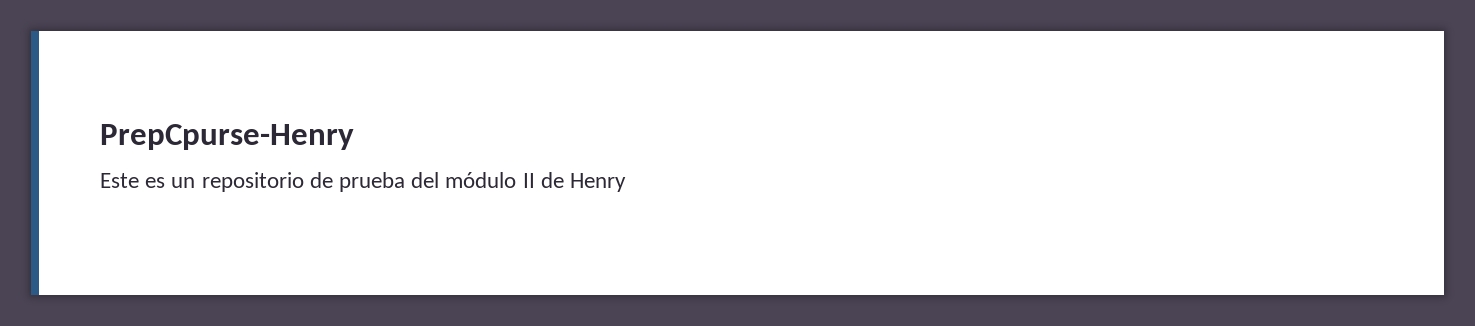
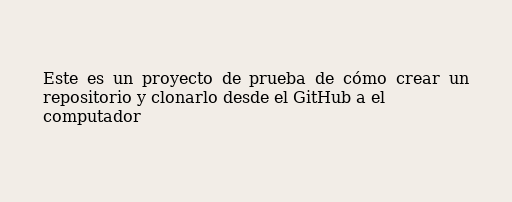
[100,124,354,150] PrepCpurse-Henry // -> (43, 78) none
[201,172,304,192] repositorio -> [141,72,213,87] proyecto
[411,172,627,192] del módulo II de Henry -> [315,71,470,84] [43,90,385,106] [43,110,141,125] de cómo crear un repositorio y clonarlo desde el GitHub a el computador

